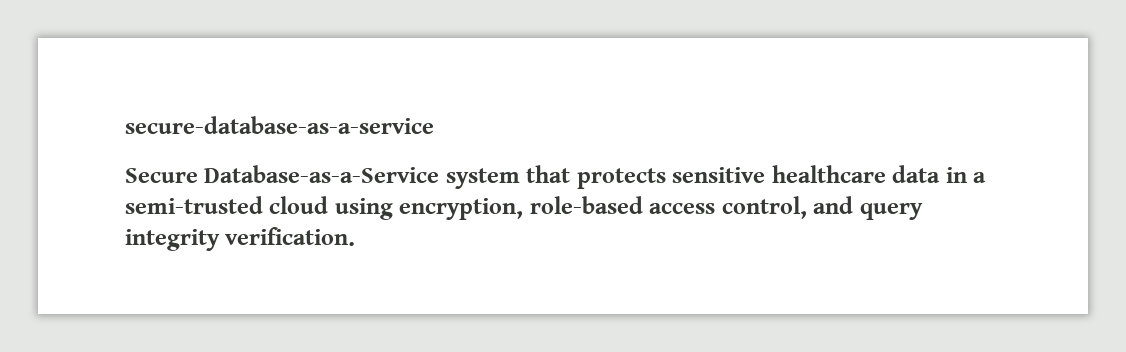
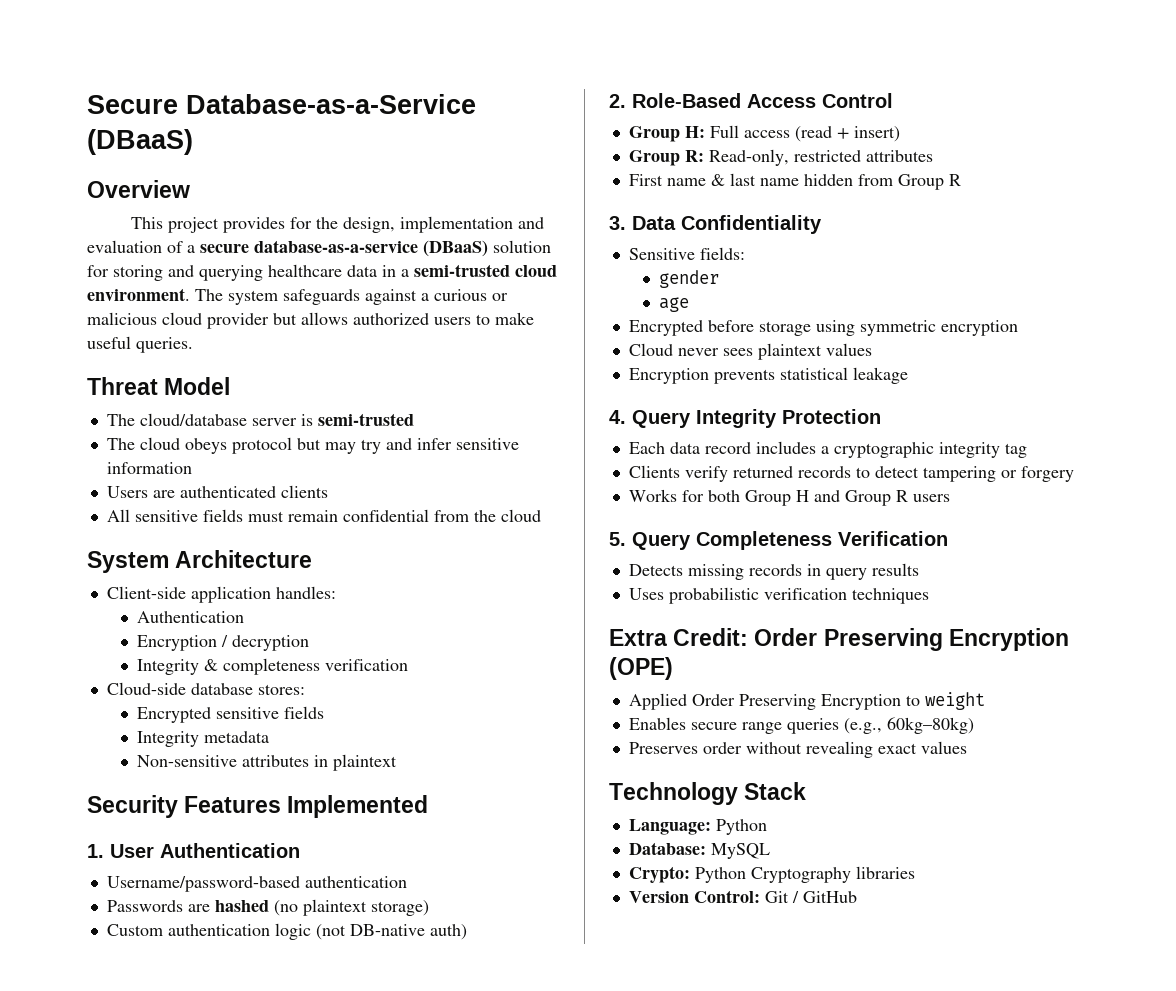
[125,116,434,134] secure-database-as-a-service // -> (87, 104) none
[445,165,766,189] system that protects sensitive -> [87,129,193,155] [87,180,190,198] [131,216,545,233] [87,240,551,257] [87,265,263,281] (DBaaS) // Overview // This project provides for the design, implementation and evaluation of a secure database-as-a-service (DBaaS) solution for storing and querying
[334,196,923,220] [125,227,356,251] using encryption, role-based access control, and query integrity verification. -> [87,288,508,305] [87,312,534,329] [87,336,193,353] [87,377,231,395] [106,413,414,426] [106,437,519,454] [106,462,192,474] [106,485,328,498] [106,509,541,522] [87,550,313,573] [106,586,336,603] [136,611,244,623] [136,635,309,651] [136,658,408,675] [106,682,305,695] [136,706,324,723] [136,731,269,747] [136,754,397,771] [87,795,429,818] [87,843,300,858] [106,876,407,892] [106,899,429,916] [106,923,467,940] [609,93,893,108] [628,125,900,142] [628,149,933,166] [628,173,961,190] [609,215,822,234] [628,247,745,260] [658,270,719,288] [658,297,689,312] [628,320,1018,336] [628,343,872,360] [628,367,908,384] [609,409,881,428] [628,441,1027,458] [628,465,1074,482] [628,489,950,506] [609,531,948,550] [628,563,919,580] [628,587,929,604] [609,628,1069,651] [609,657,673,680] [628,692,985,710] [628,717,974,734] [628,741,967,758] [609,782,807,805] [628,819,767,835] [628,842,770,859] [628,866,915,883] [628,890,857,903] environment. The system safeguards against a curious or malicious cloud provider but allows authorized users to make useful queries. // Threat Model // The cloud/database server is semi-trusted // The cloud obeys protocol but may try and infer sensitive information // Users are authenticated clients // All sensitive fields must remain confidential from the cloud // System Architecture // Client-side application handles: // Authentication // Encryption / decryption // Integrity & completeness verification // Cloud-side database stores: // Encrypted sensitive fields // Integrity metadata // Non-sensitive attributes in plaintext // Security Features Implemented // 1. User Authentication // Username/password-based authentication // Passwords are hashed (no plaintext storage) // Custom authentication logic (not DB-native auth) // 2. Role-Based Access Control // Group H: Full access (read + insert) // Group R: Read-only, restricted attributes // First name & last name hidden from Group R // 3. Data Confidentiality // Sensitive fields: // gender // age // Encrypted before storage using symmetric encryption // Cloud never sees plaintext values // Encryption prevents statistical leakage // 4. Query Integrity Protection // Each data record includes a cryptographic integrity tag // Clients verify returned records to detect tampering or forgery // Works for both Group H and Group R users // 5. Query Completeness Verification // Detects missing records in query results // Uses probabilistic verification techniques // Extra Credit: Order Preserving Encryption (OPE) // Applied Order Preserving Encryption to weight // Enables secure range queries (e.g., 60kg–80kg) // Preserves order without revealing exact values // Technology Stack // Language: Python // Database: MySQL // Crypto: Python Cryptography libraries // Version Control: Git / GitHub

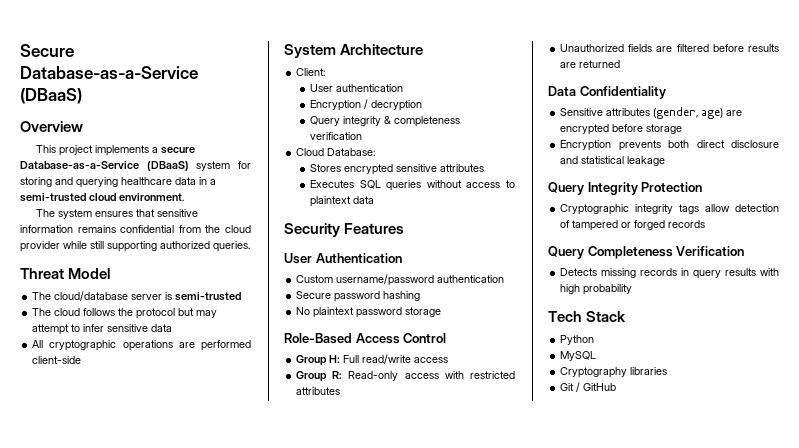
[223,216,545,233] [87,240,551,257] provides for the design, implementation and evaluation of a secure database-as-a-service (DBaaS) solution -> [94,145,195,156] [20,161,231,171] implements a secure Database-as-a-Service (DBaaS) system
(190, 294) none -> (184, 197) //
[283,289,508,305] [87,312,534,329] [87,336,131,349] safeguards against a curious or malicious cloud provider but allows authorized users to make useful -> [94,209,198,217] [20,225,251,233] [20,241,210,252] ensures that sensitive information remains confidential from the cloud provider while still supporting authorized
[184,438,227,454] obeys -> [83,308,134,316] follows the
[360,438,519,454] [106,462,192,474] [106,485,328,498] [106,509,541,522] [87,550,313,573] [106,586,336,603] [136,611,244,623] try and infer sensitive information // Users are authenticated clients // All sensitive fields must remain confidential from the cloud // System Architecture // Client-side application handles: // Authentication -> [32,324,173,335] [32,340,251,351] [32,356,82,364] [284,44,424,58] [296,68,326,76] [310,84,404,92] attempt to infer sensitive data // All cryptographic operations are performed client-side // System Architecture // Client: // User authentication
[136,659,199,675] Integrity -> [310,116,382,126] Query integrity
[106,682,305,695] [136,706,324,723] [136,731,269,747] [136,754,397,771] Cloud-side database stores: // Encrypted sensitive fields // Integrity metadata // Non-sensitive attributes in plaintext -> [296,148,376,156] [310,164,485,175] [310,180,515,191] [310,196,375,207] Cloud Database: // Stores encrypted sensitive attributes // Executes SQL queries without access to plaintext data
[287,795,429,818] [87,844,104,858] Implemented // 1. -> (405, 228) //
[106,876,407,892] [106,899,429,916] [106,923,467,940] [609,94,626,108] Username/password-based authentication // Passwords are hashed (no plaintext storage) // Custom authentication logic (not DB-native auth) // 2. -> [296,274,505,286] [296,291,421,302] [296,307,442,318] Custom username/password authentication // Secure password hashing // No plaintext password storage //
[743,126,900,142] access (read + insert) -> [362,354,449,364] read/write access
[708,149,789,166] Read-only, -> [348,371,464,381] Read-only access with
[628,173,961,190] [609,215,822,234] [628,247,745,260] [658,270,719,288] [658,297,689,312] [628,320,1018,336] [628,343,872,360] [628,368,775,384] First name & last name hidden from Group R // 3. Data Confidentiality // Sensitive fields: // gender // age // Encrypted before storage using symmetric encryption // Cloud never sees plaintext values // Encryption prevents -> [560,44,779,52] [560,60,621,68] [548,86,666,99] [560,107,743,119] [560,124,683,135] [560,140,779,151] [560,156,579,164] Unauthorized fields are filtered before results are returned // Data Confidentiality // Sensitive attributes (gender, age) are encrypted before storage // Encryption prevents both direct disclosure and
[609,410,626,424] 4. -> (666, 161) none
[628,441,1027,458] [628,465,1074,482] [628,489,950,506] [609,532,626,546] Each data record includes a cryptographic integrity tag // Clients verify returned records to detect tampering or forgery // Works for both Group H and Group R users // 5. -> [560,204,779,215] [560,220,706,231] Cryptographic integrity tags allow detection of tampered or forged records //
[628,587,929,604] [609,628,1069,651] [609,657,673,680] [628,692,985,710] [628,717,974,734] [628,741,967,758] [609,782,738,805] // Uses probabilistic verification techniques // Extra Credit: Order Preserving Encryption (OPE) // Applied Order Preserving Encryption to weight // Enables secure range queries (e.g., 60kg–80kg) // Preserves order without revealing exact values // Technology -> [760,268,779,276] [560,284,633,295] [548,311,582,322] with high probability // Tech
[628,819,711,835] Language: -> (627, 316) none
[628,842,706,855] Database: -> (595, 340) none
[628,866,746,883] Crypto: Python -> (597, 356) none
[628,890,760,903] Version Control: -> (668, 371) none

